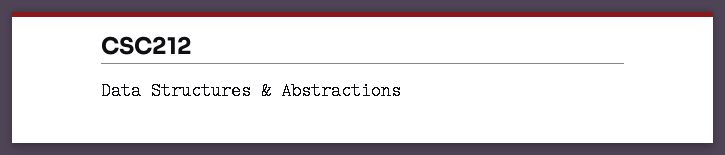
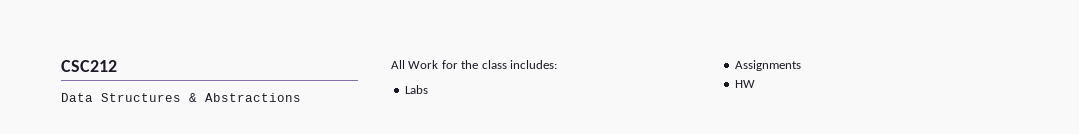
(401, 91) none -> [391,60,557,69] [404,85,428,94] [734,60,801,71] [734,80,755,88] // All Work for the class includes: // Labs // Assignments // HW

